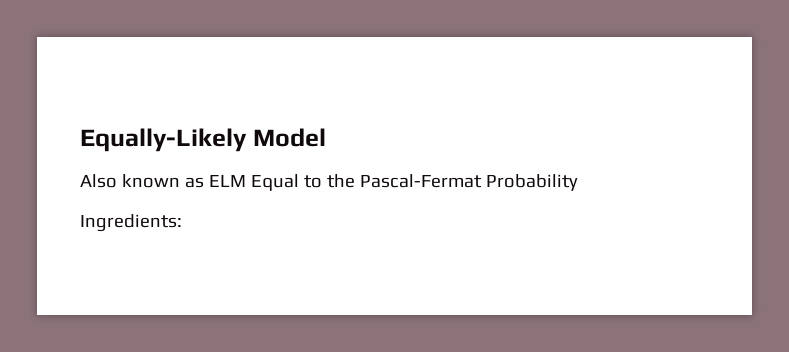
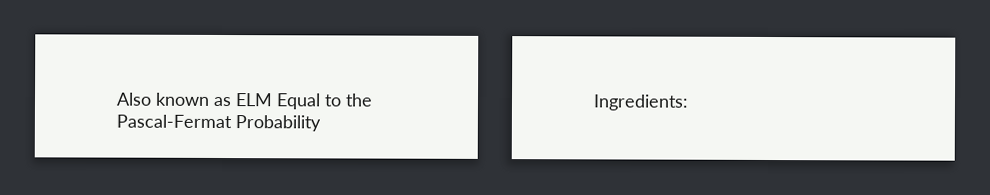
[80,128,326,152] Equally-Likely Model // -> (116, 99) none

